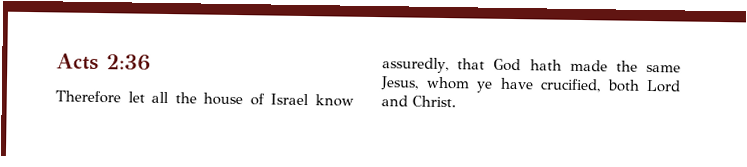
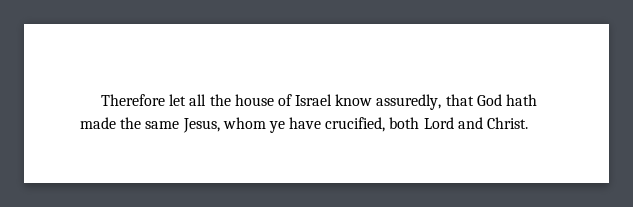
[56,53,151,71] Acts 2:36 // -> (101, 100) none

